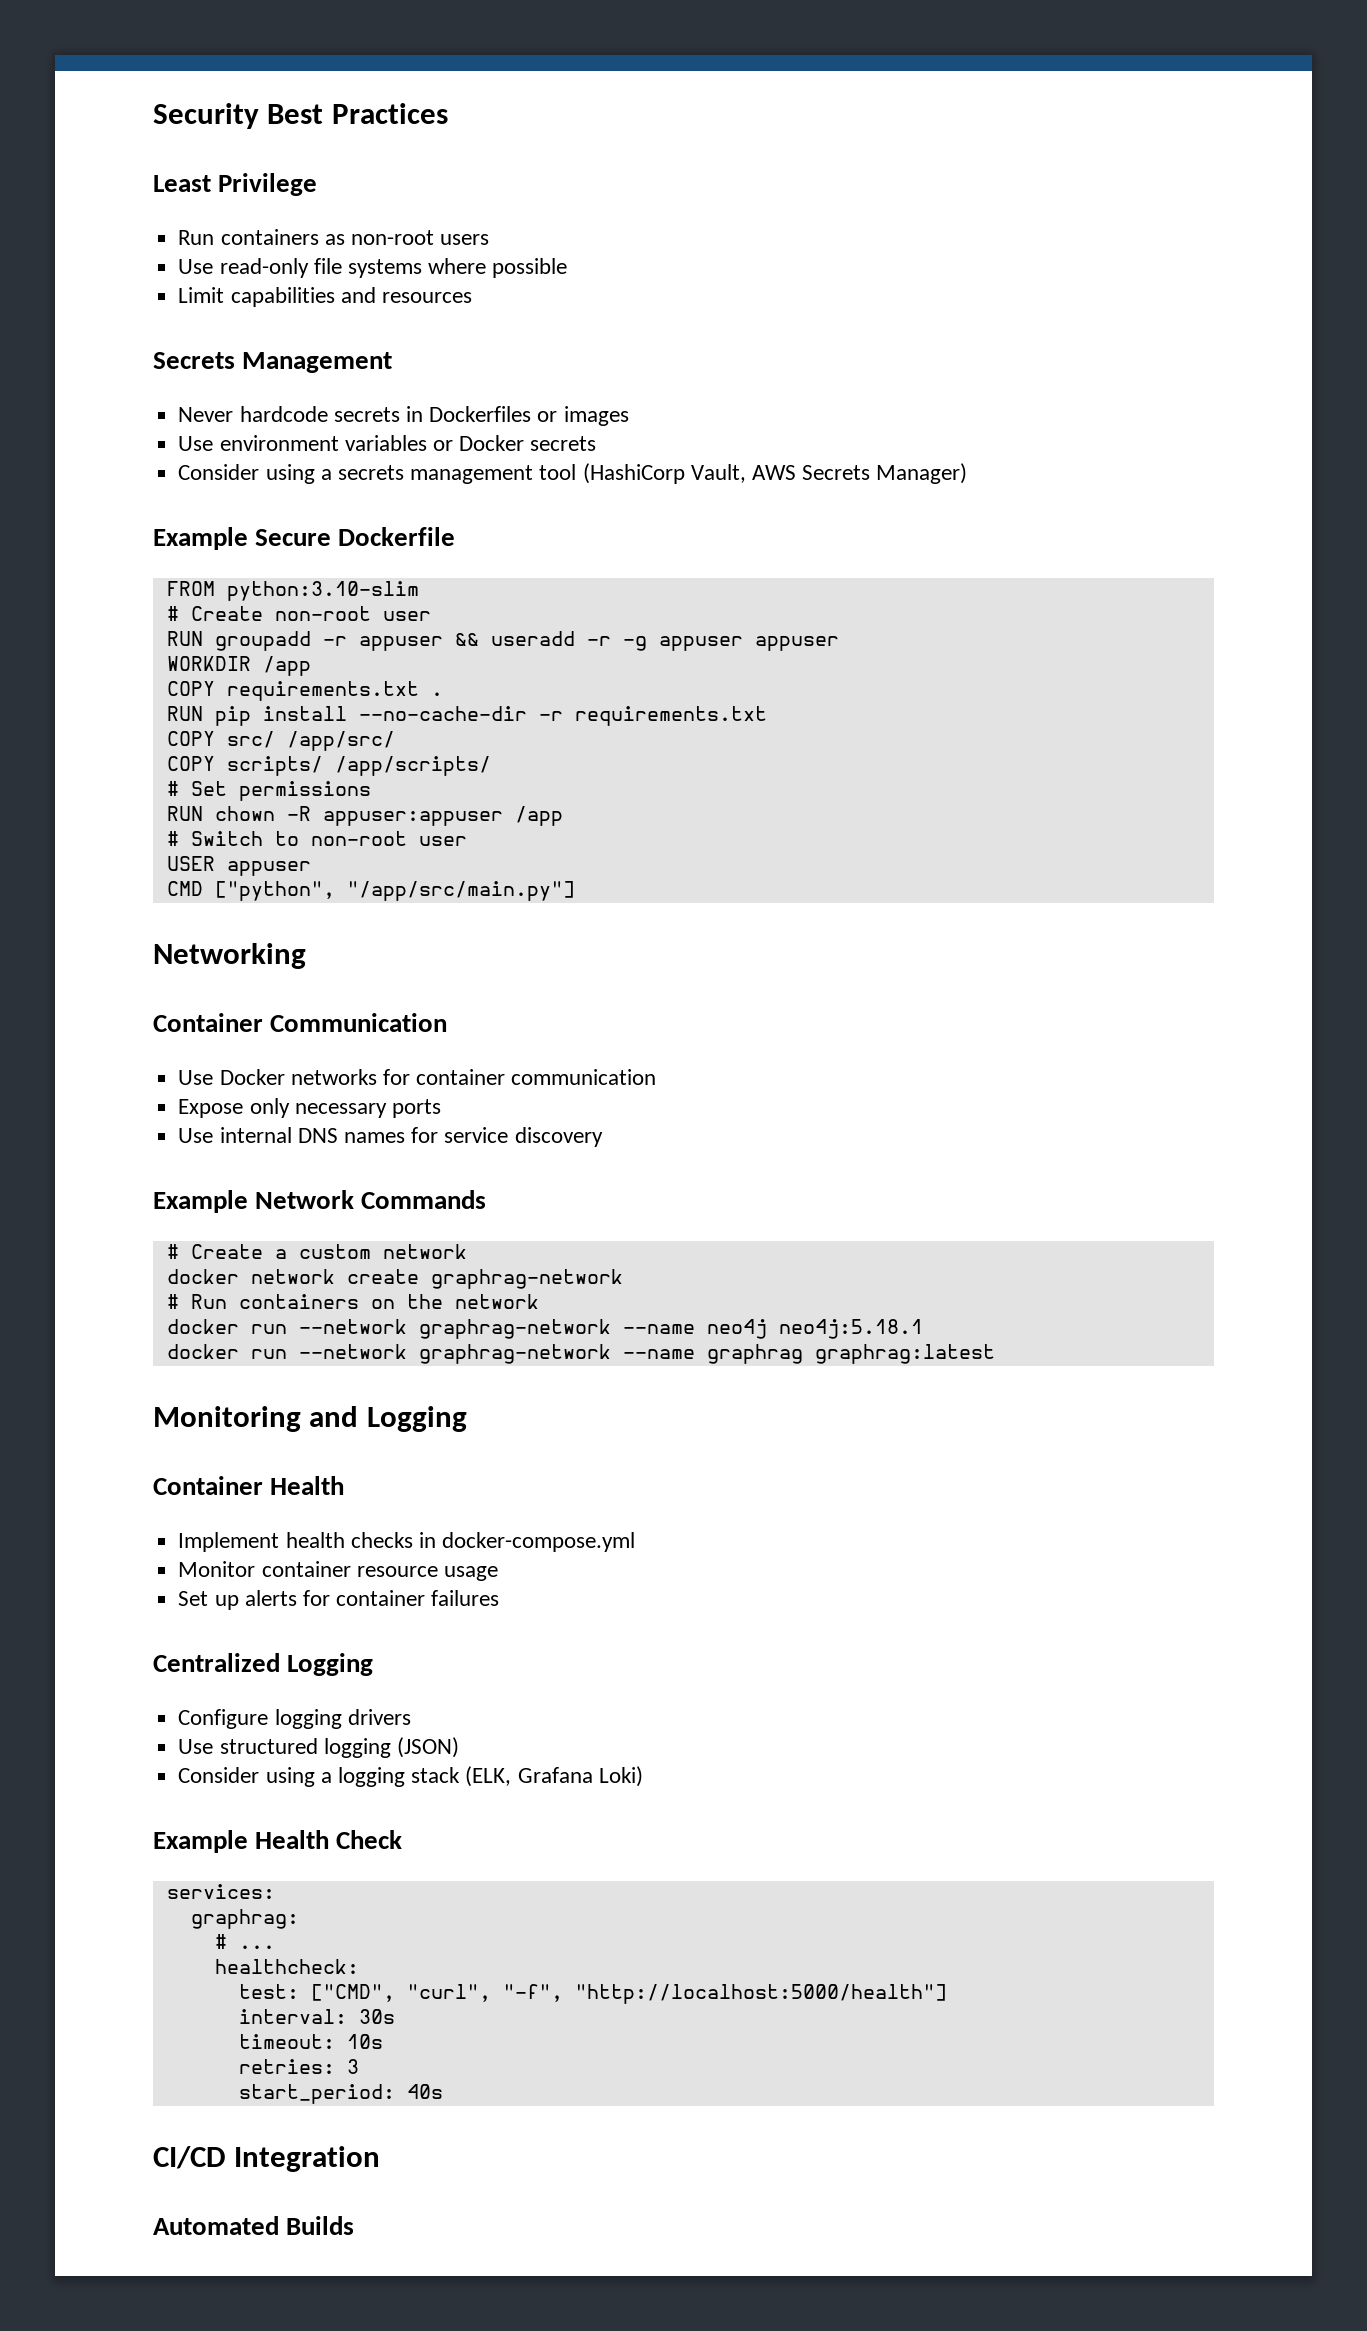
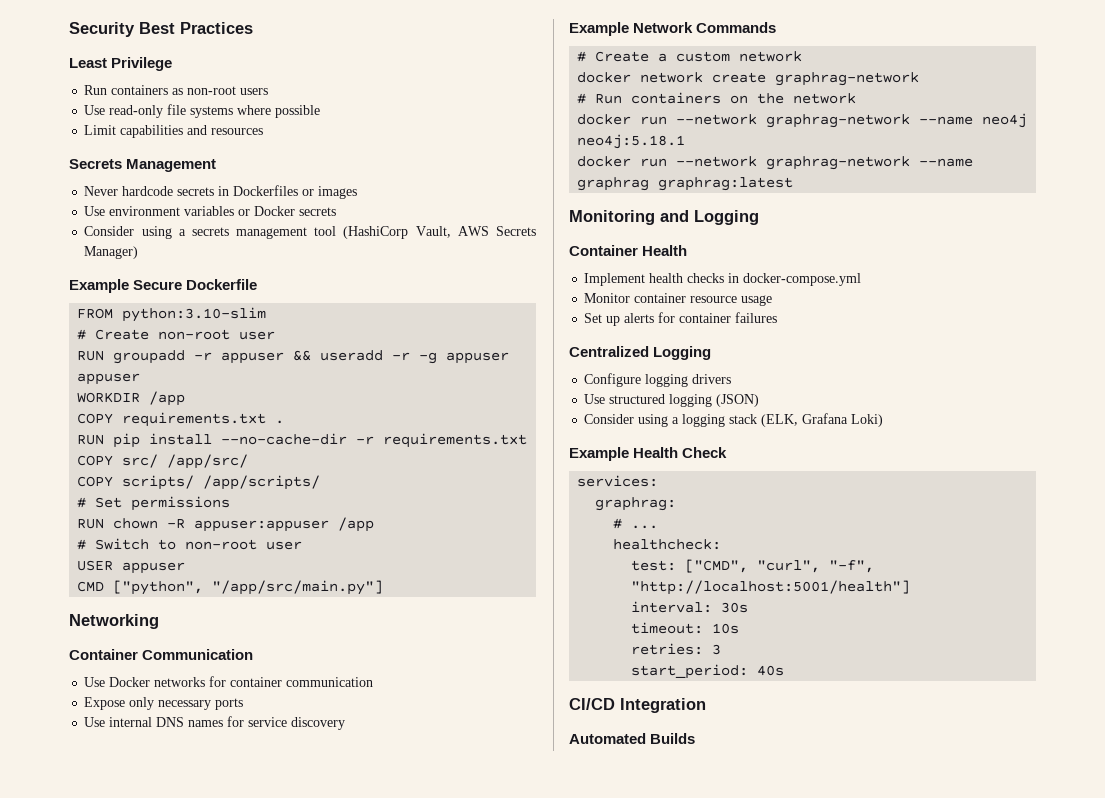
[574,1984,947,2004] "http://localhost:5000/health"] -> [631,580,911,595] "http://localhost:5001/health"]

